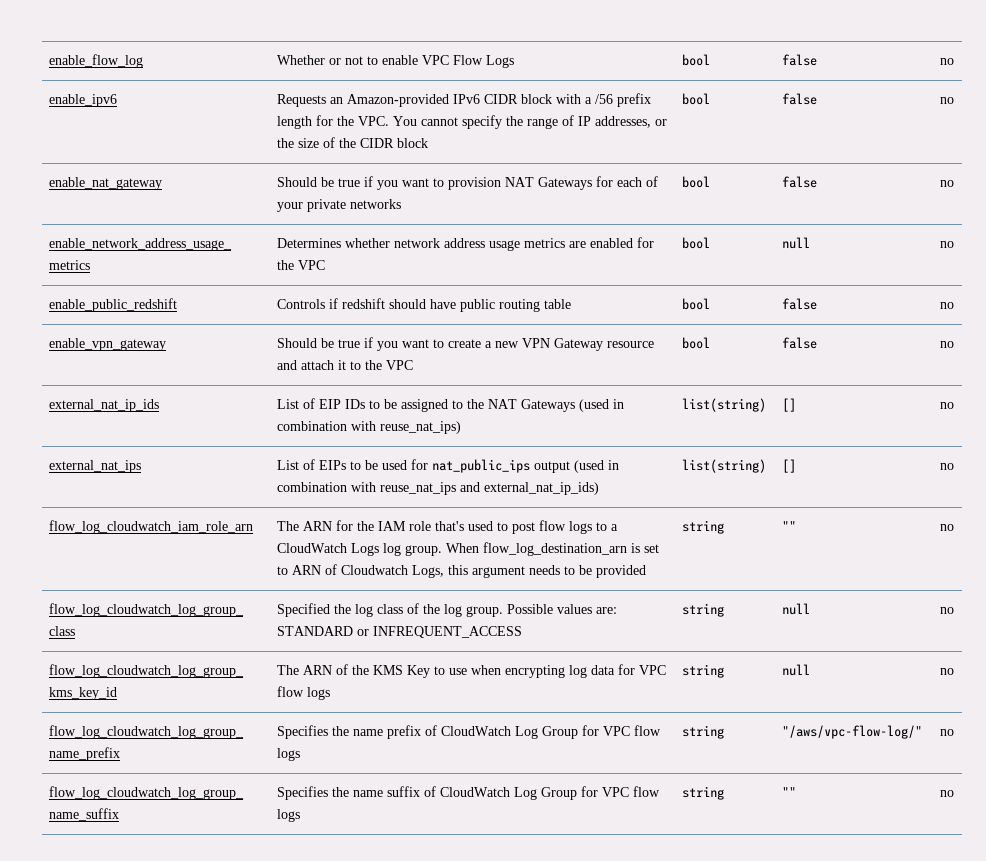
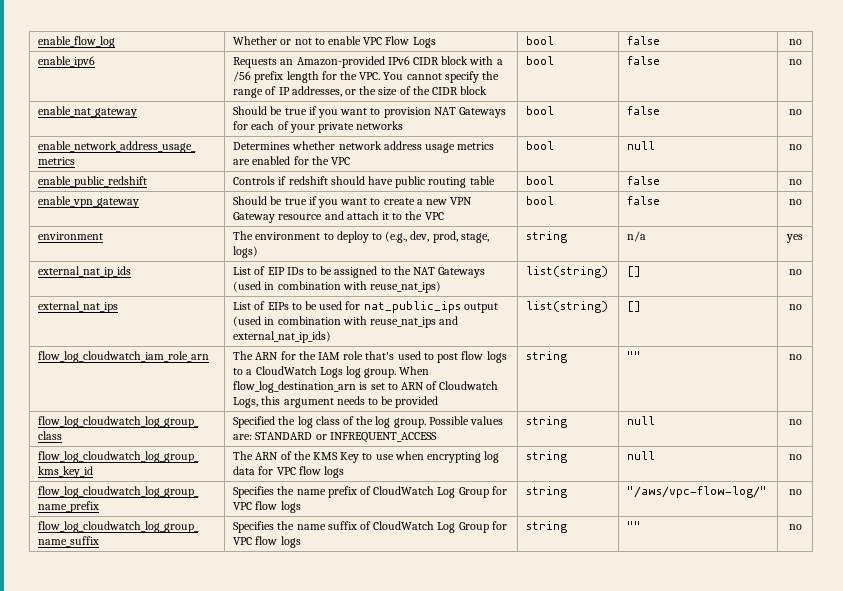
(954, 344) none -> [38,232,104,240] [233,231,489,243] [233,246,259,258] [526,231,568,243] [627,231,647,242] [786,234,803,243] // environment | The environment to deploy to (e.g., dev, prod, stage, logs) | string | n/a | yes

